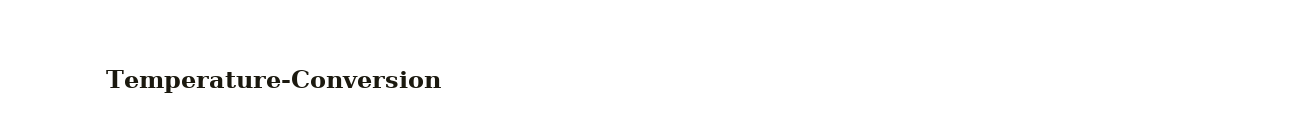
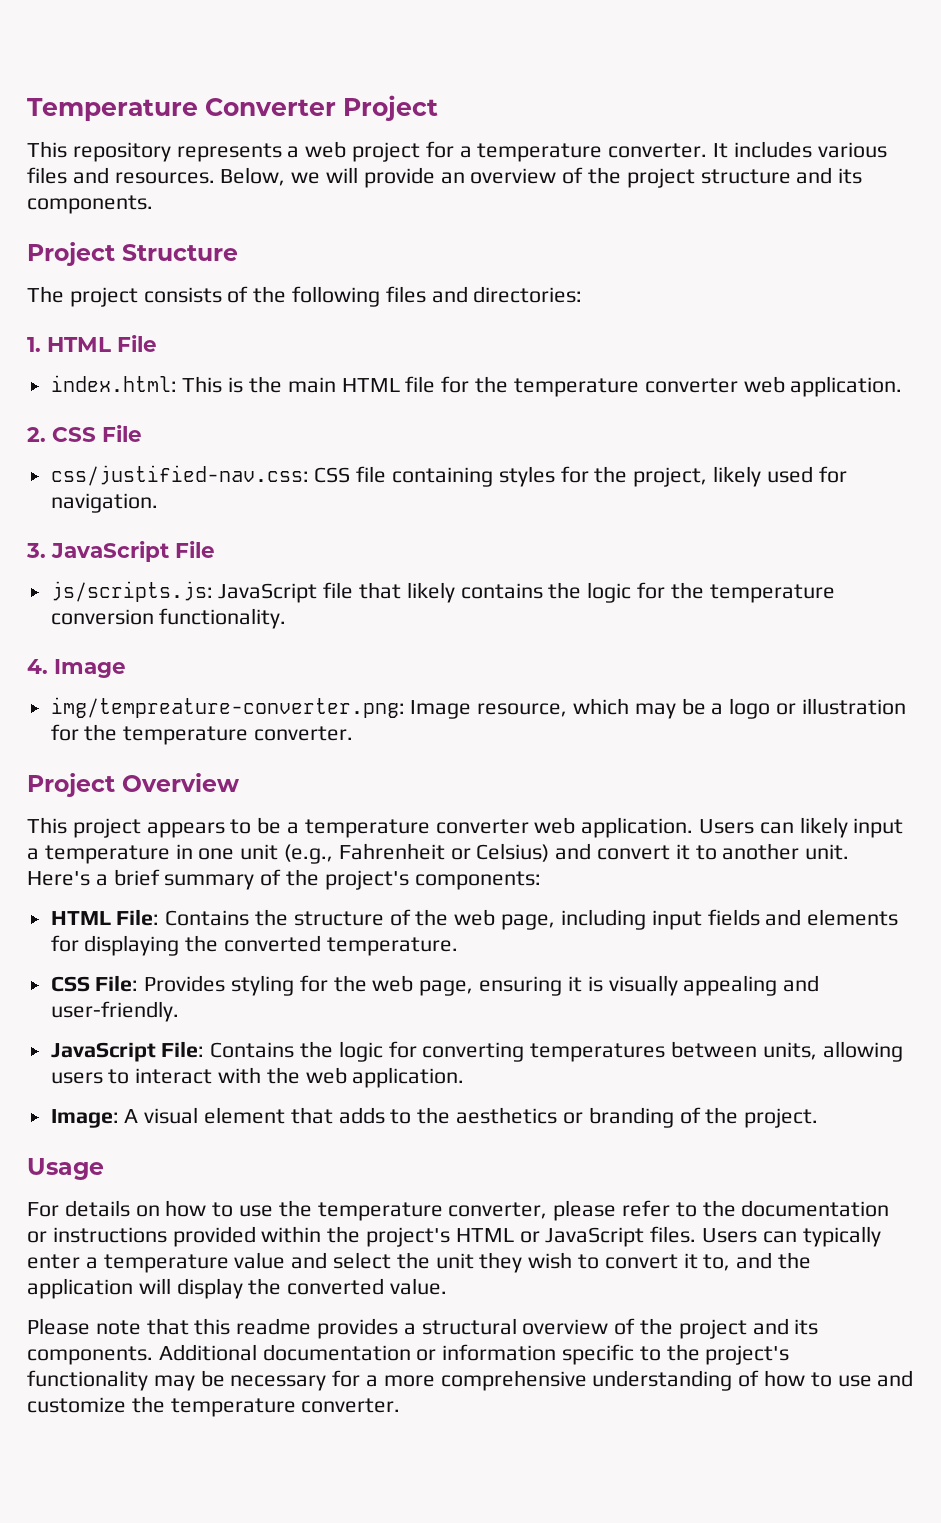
[106,70,441,93] Temperature-Conversion -> [27,95,438,121] [27,141,887,162] [27,167,863,188] [27,195,153,214] [27,242,238,266] [27,286,583,307] [27,335,157,352] [50,375,903,397] [27,425,142,442] [50,465,847,487] [50,493,158,513] [26,541,215,562] [50,581,835,603] [50,608,287,629] [27,659,126,678] [50,697,906,719] [50,724,354,745] [27,773,239,797] [27,817,904,838] [27,843,850,864] [27,869,541,890] [50,909,899,930] [50,935,458,956] [50,975,820,996] [50,1001,179,1022] [50,1041,903,1062] [50,1067,465,1088] [50,1107,819,1128] [27,1158,104,1180] [27,1200,890,1221] [27,1226,881,1247] [27,1252,812,1273] [27,1278,448,1299] [27,1318,819,1339] [27,1344,790,1365] [27,1370,914,1391] [27,1396,401,1417] Temperature Converter Project // This repository represents a web project for a temperature converter. It includes various files and resources. Below, we will provide an overview of the project structure and its components. // Project Structure // The project consists of the following files and directories: // 1. HTML File // index.html: This is the main HTML file for the temperature converter web application. // 2. CSS File // css/justified-nav.css: CSS file containing styles for the project, likely used for navigation. // 3. JavaScript File // js/scripts.js: JavaScript file that likely contains the logic for the temperature conversion functionality. // 4. Image // img/tempreature-converter.png: Image resource, which may be a logo or illustration for the temperature converter. // Project Overview // This project appears to be a temperature converter web application. Users can likely input a temperature in one unit (e.g., Fahrenheit or Celsius) and convert it to another unit. Here's a brief summary of the project's components: // HTML File: Contains the structure of the web page, including input fields and elements for displaying the converted temperature. // CSS File: Provides styling for the web page, ensuring it is visually appealing and user-friendly. // JavaScript File: Contains the logic for converting temperatures between units, allowing users to interact with the web application. // Image: A visual element that adds to the aesthetics or branding of the project. // Usage // For details on how to use the temperature converter, please refer to the documentation or instructions provided within the project's HTML or JavaScript files. Users can typically enter a temperature value and select the unit they wish to convert it to, and the application will display the converted value. // Please note that this readme provides a structural overview of the project and its components. Additional documentation or information specific to the project's functionality may be necessary for a more comprehensive understanding of how to use and customize the temperature converter.

